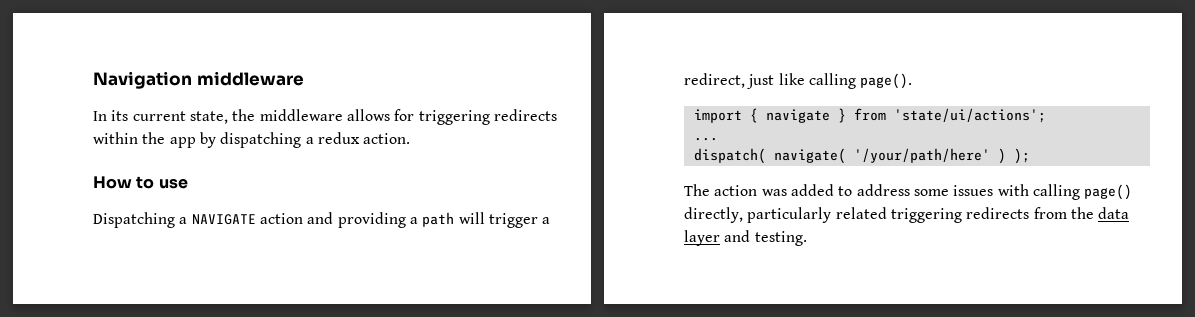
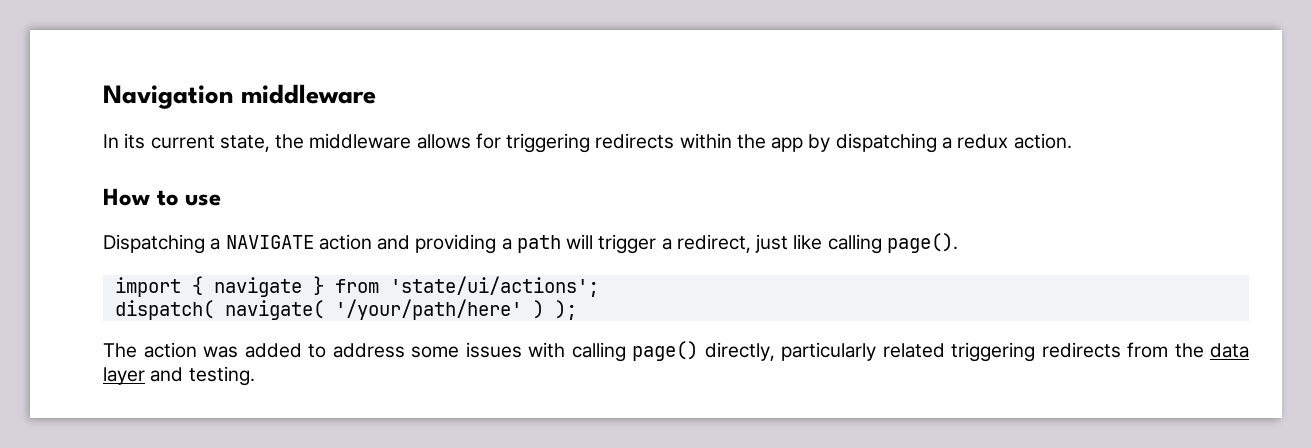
[693,137,718,141] // ... -> (599, 286) none

